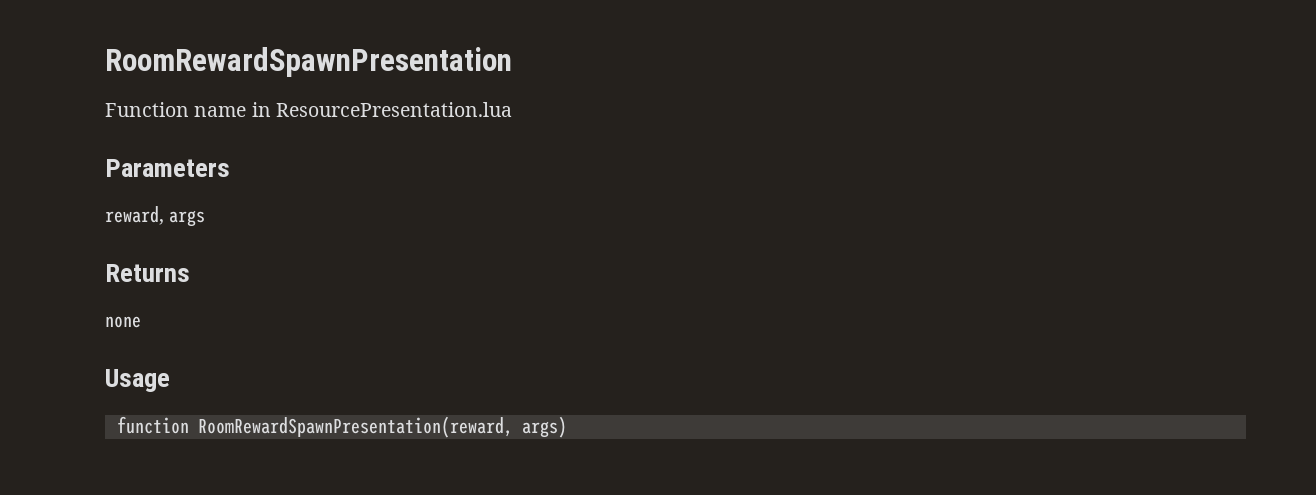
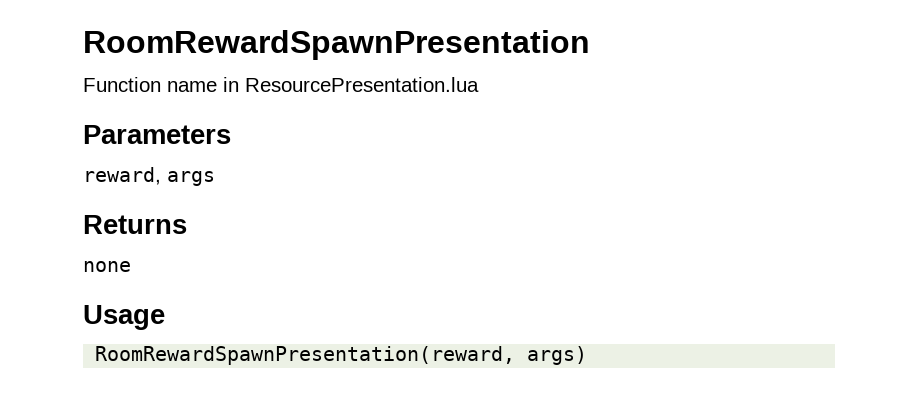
[116,416,189,434] function -> (165, 317) none

